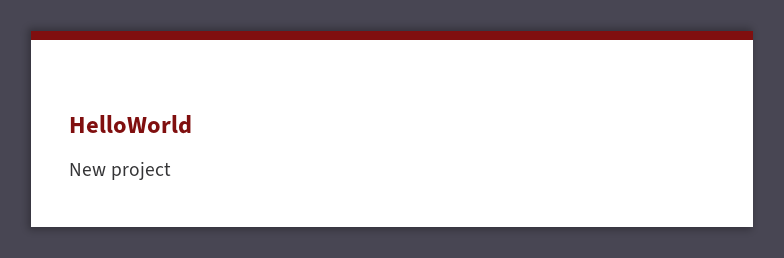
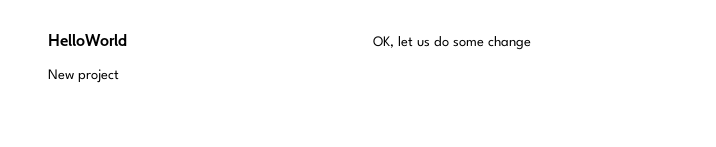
(172, 170) none -> [373,36,531,50] // OK, let us do some change

